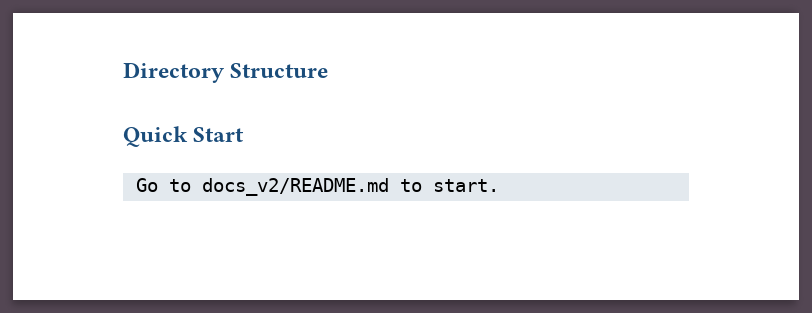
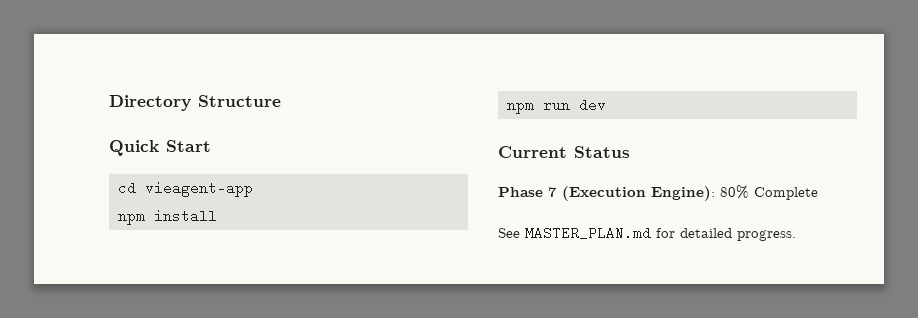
[135,178,499,196] Go to docs_v2/README.md to start. -> [117,181,253,197] [117,209,217,225] [506,98,606,114] [498,146,630,158] [498,185,818,201] [498,226,796,241] cd vieagent-app // npm install // npm run dev // Current Status // Phase 7 (Execution Engine): 80% Complete // See MASTER_PLAN.md for detailed progress.

